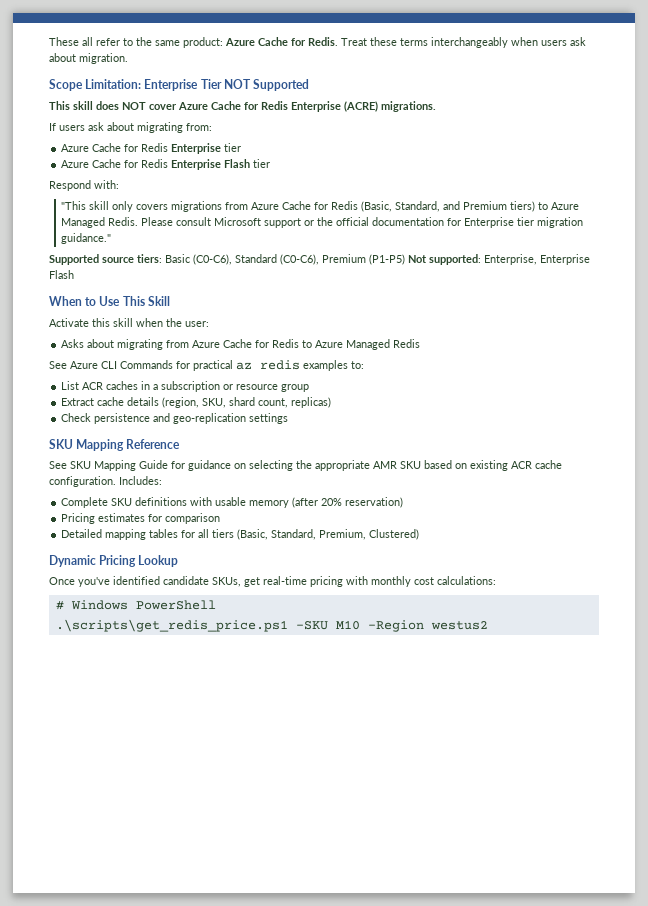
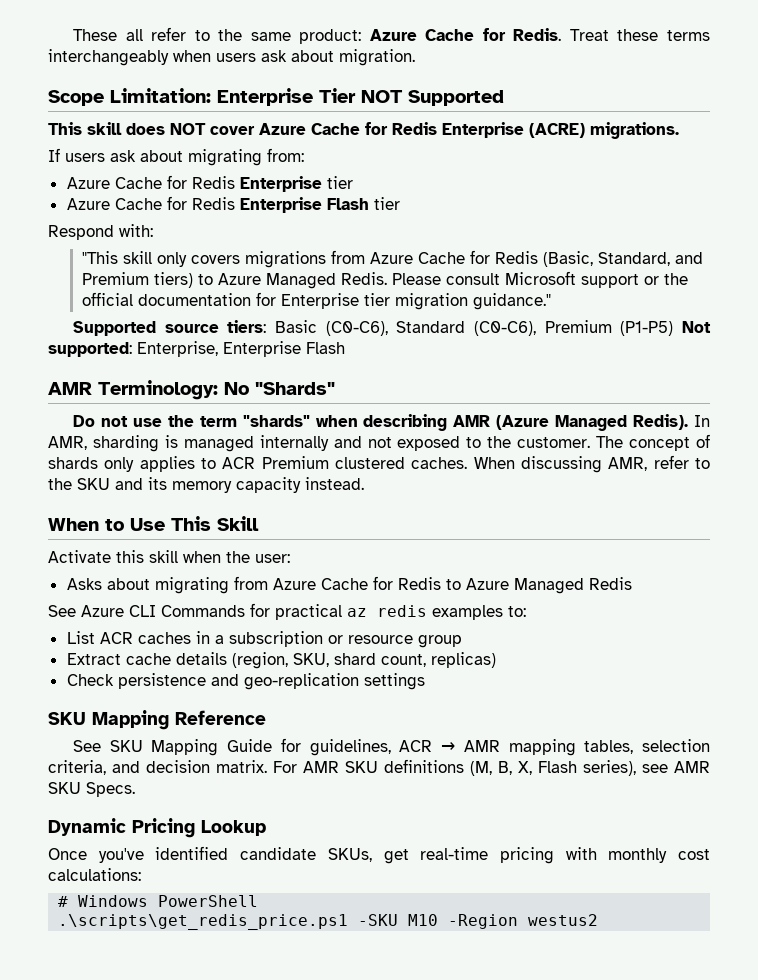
(74, 274) none -> [48,380,335,400] [73,414,710,431] [48,434,710,452] [48,455,711,473] [48,477,364,493] // AMR Terminology: No "Shards" // Do not use the term "shards" when describing AMR (Azure Managed Redis). In AMR, sharding is managed internally and not exposed to the customer. The concept of shards only applies to ACR Premium clustered caches. When discussing AMR, refer to the SKU and its memory capacity instead.
[188,460,562,471] [49,476,162,487] [61,497,404,508] [61,513,221,524] [61,529,420,540] guidance on selecting the appropriate AMR SKU based on existing ACR cache configuration. Includes: // Complete SKU definitions with usable memory (after 20% reservation) // Pricing estimates for comparison // Detailed mapping tables for all tiers (Basic, Standard, Premium, Clustered) -> [309,739,711,756] [48,759,710,776] [48,782,135,797] guidelines, ACR → AMR mapping tables, selection criteria, and decision matrix. For AMR SKU definitions (M, B, X, Flash series), see AMR SKU Specs.

